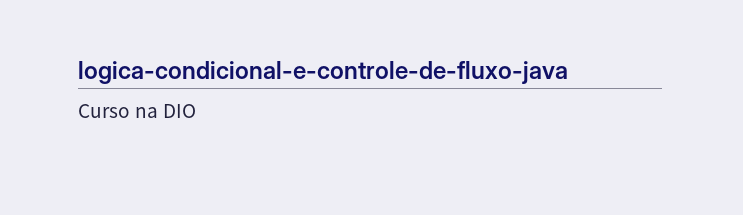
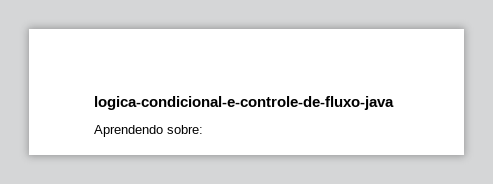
[78,104,197,118] Curso na DIO -> [94,125,203,137] Aprendendo sobre:

